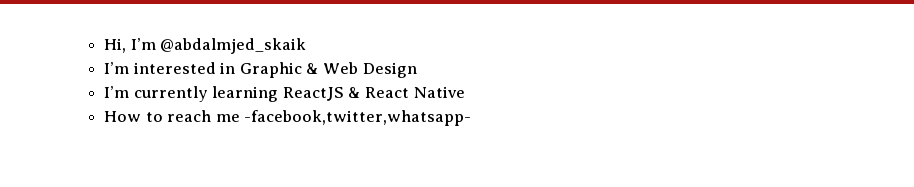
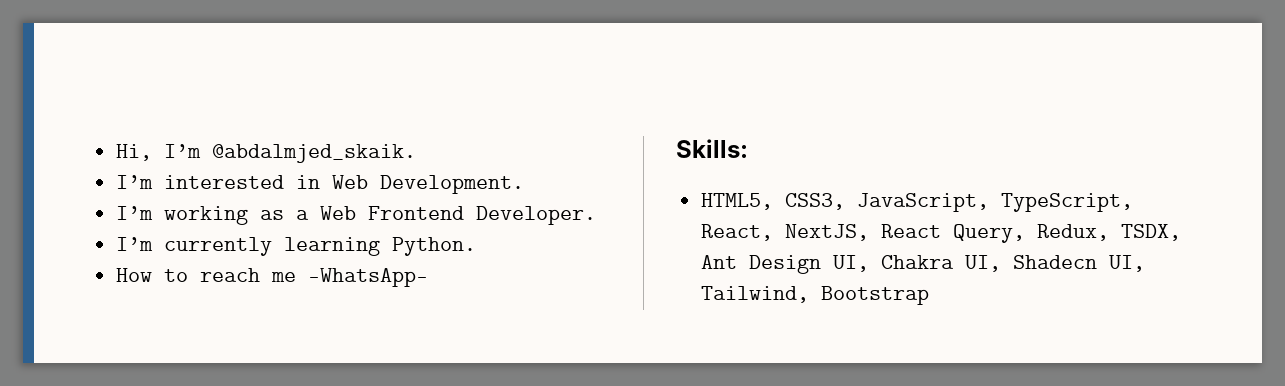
[160,38,307,54] @abdalmjed_skaik -> [212,144,417,163] @abdalmjed_skaik.
[239,62,417,78] Graphic & Web Design -> [332,175,525,194] [116,206,597,225] Web Development. // I’m working as a Web Frontend Developer.
[282,86,465,101] ReactJS & React Native -> [392,237,477,256] Python.
[243,110,471,126] -facebook,twitter,whatsapp- -> [308,268,429,287] [676,139,748,158] [701,193,1134,212] [701,224,1182,243] [701,255,1146,274] [701,286,930,305] -WhatsApp- // Skills: // HTML5, CSS3, JavaScript, TypeScript, React, NextJS, React Query, Redux, TSDX, Ant Design UI, Chakra UI, Shadecn UI, Tailwind, Bootstrap

